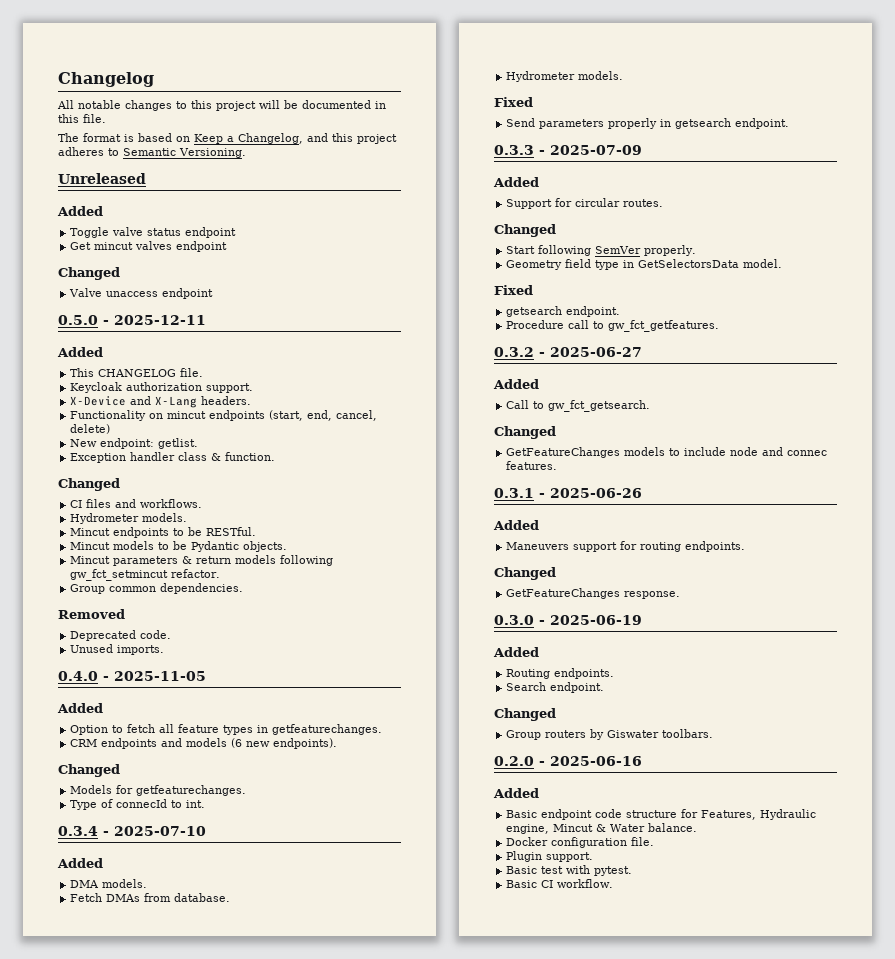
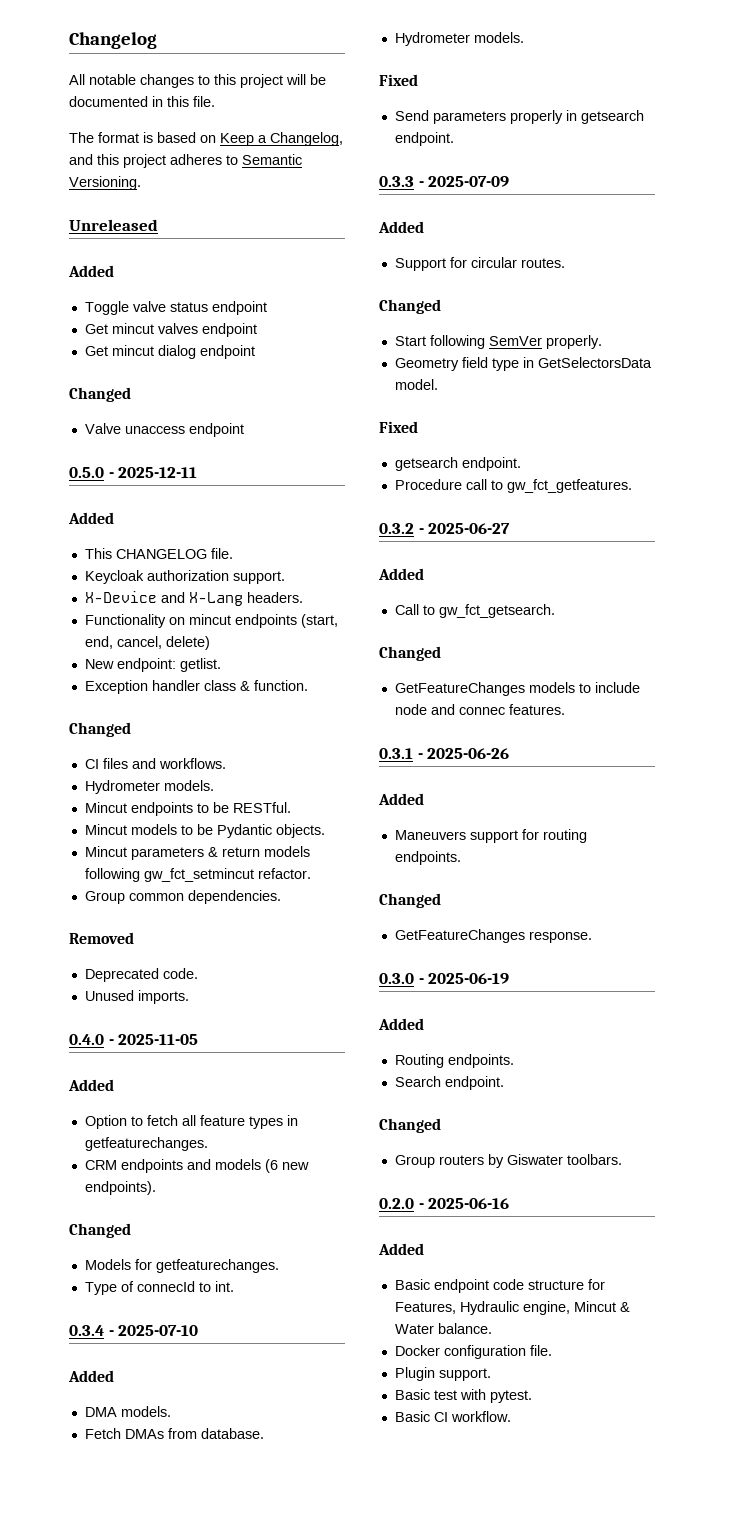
(228, 246) none -> [84,345,255,359] // Get mincut dialog endpoint

